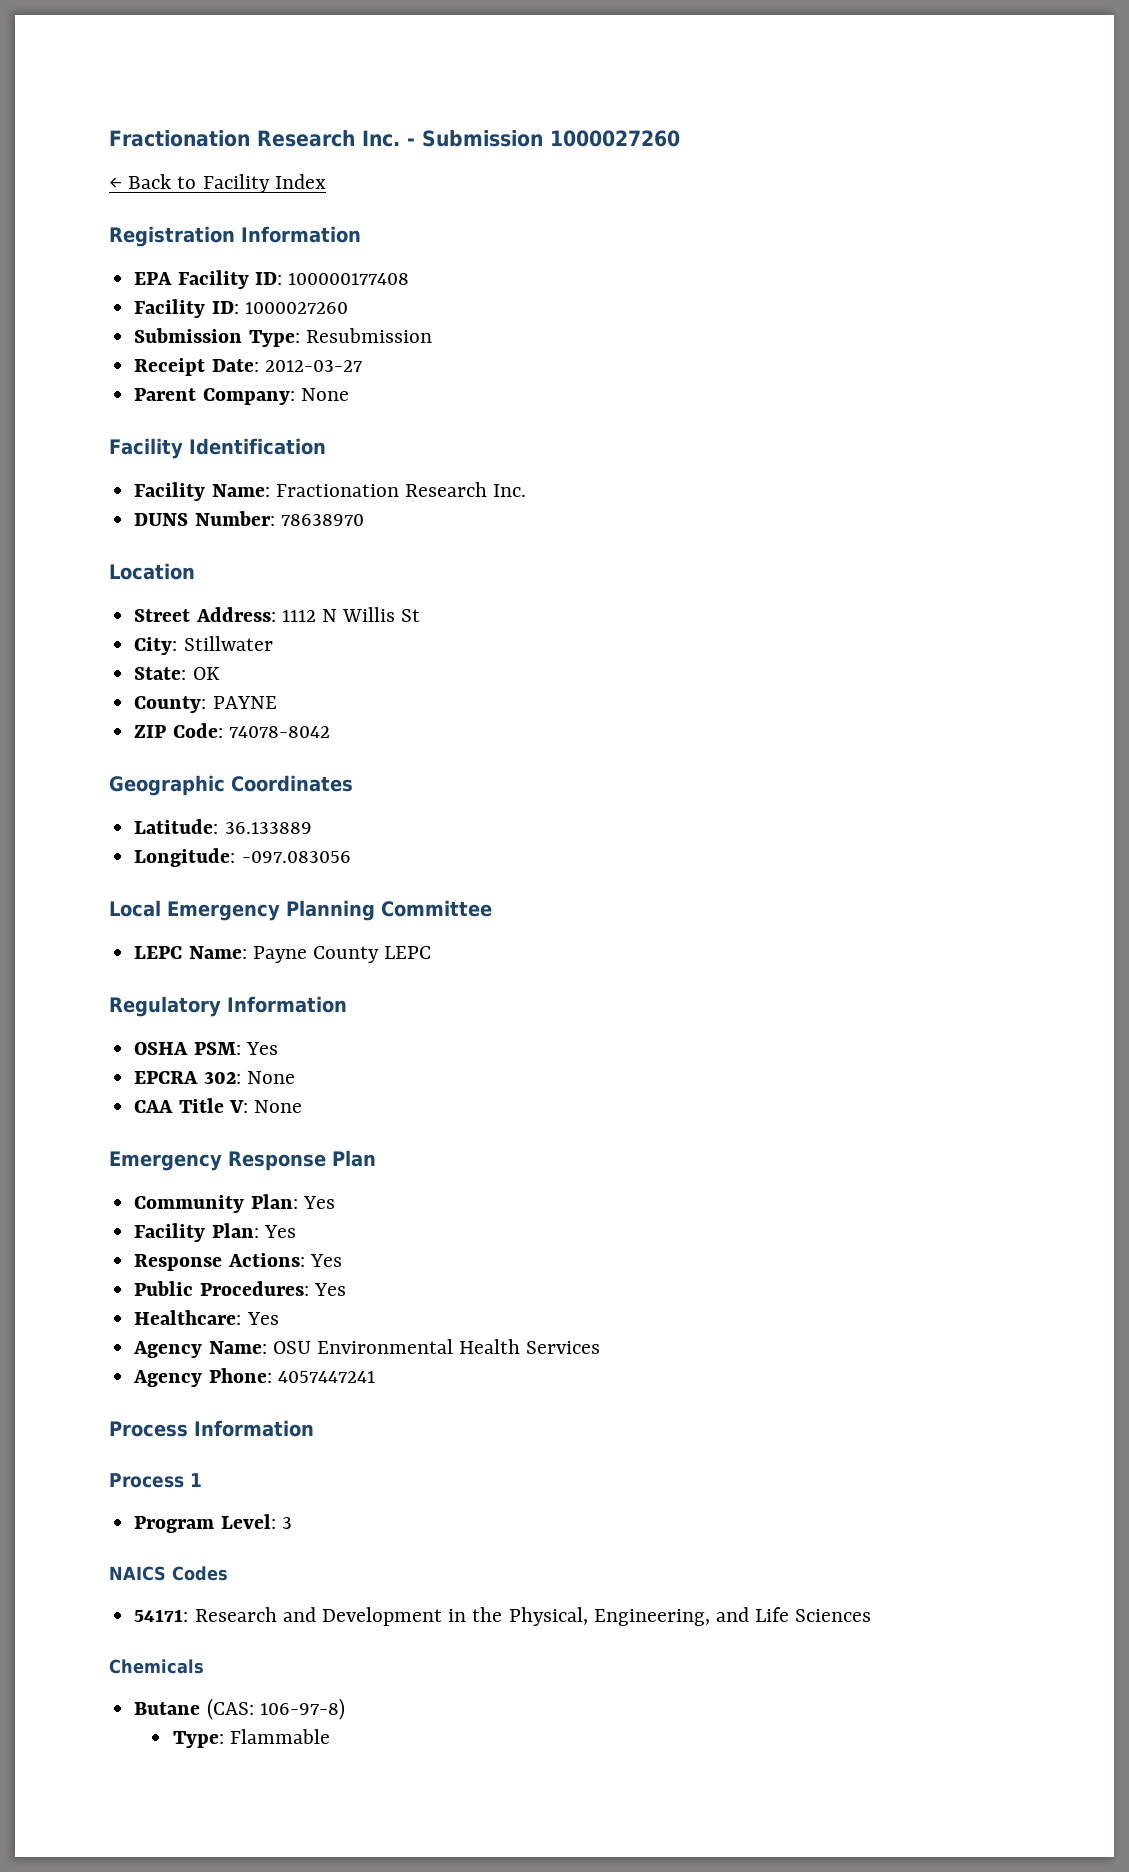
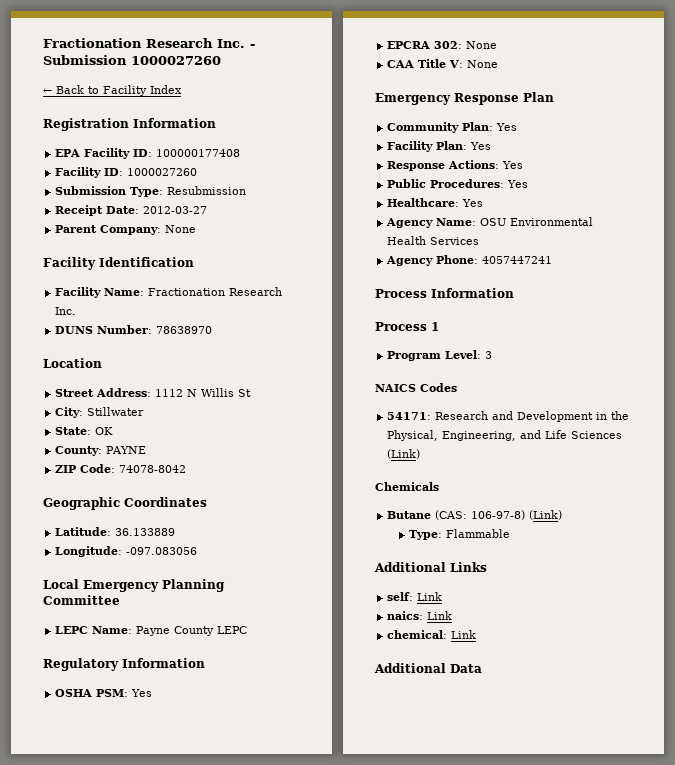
(872, 1615) none -> [387,449,421,459] (Link)
(345, 1709) none -> [529,510,563,520] (Link)
(330, 1736) none -> [374,562,487,572] [387,592,443,601] [387,611,453,620] [387,630,477,639] [374,663,482,673] // Additional Links // self: Link // naics: Link // chemical: Link // Additional Data

